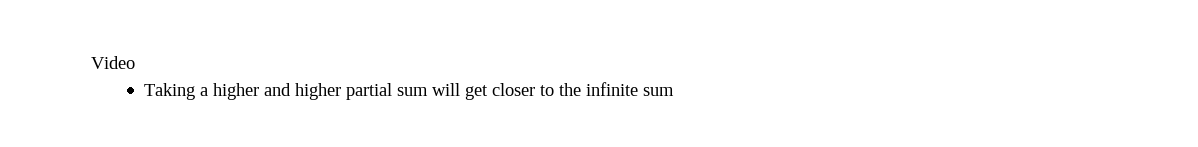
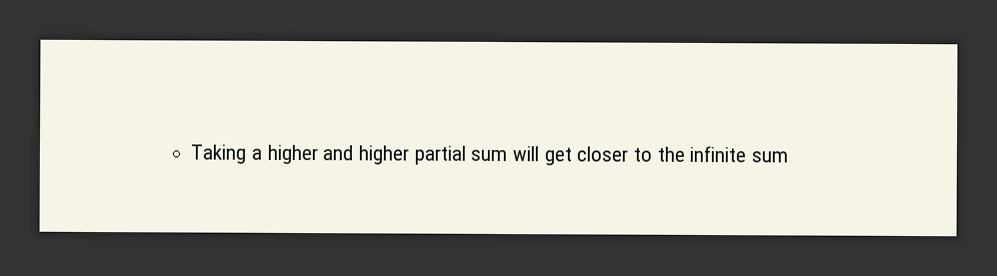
[91,56,135,69] Video // -> (190, 154) none

